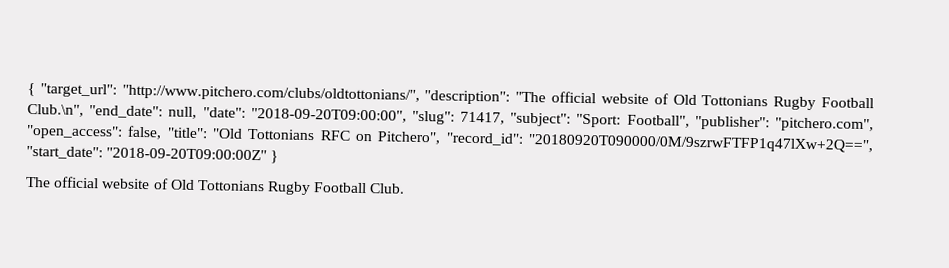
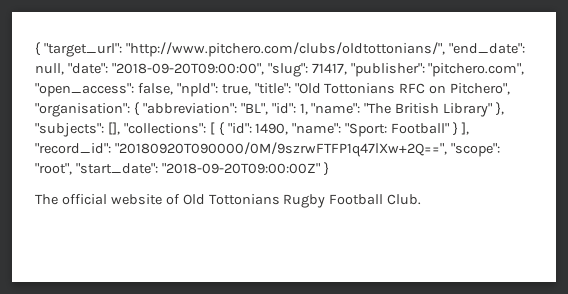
[424,90,874,111] [27,103,84,117] "description": "The official website of Old Tottonians Rugby Football Club.\n", -> (445, 49) none
[510,112,690,128] "subject": "Sport: Football", -> (347, 69) none
(163, 132) none -> [176,83,251,97] "npld": true,
[445,132,873,154] "record_id": "20180920T090000/0M/9szrwFTFP1q47lXw+2Q==", -> [35,102,505,117] [35,122,470,137] [35,142,500,157] [35,163,72,175] "organisation": { "abbreviation": "BL", "id": 1, "name": "The British Library" }, "subjects": [], "collections": [ { "id": 1490, "name": "Sport: Football" } ], "record_id": "20180920T090000/0M/9szrwFTFP1q47lXw+2Q==", "scope": "root",

